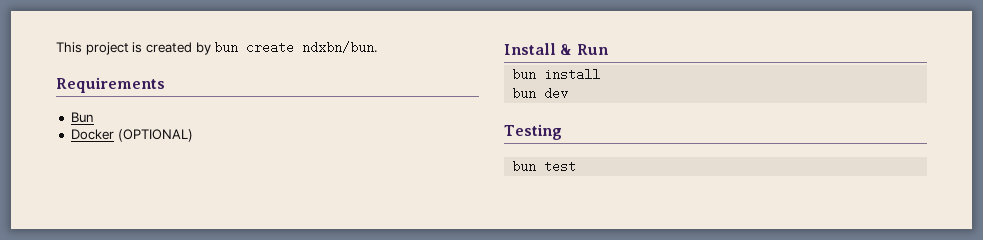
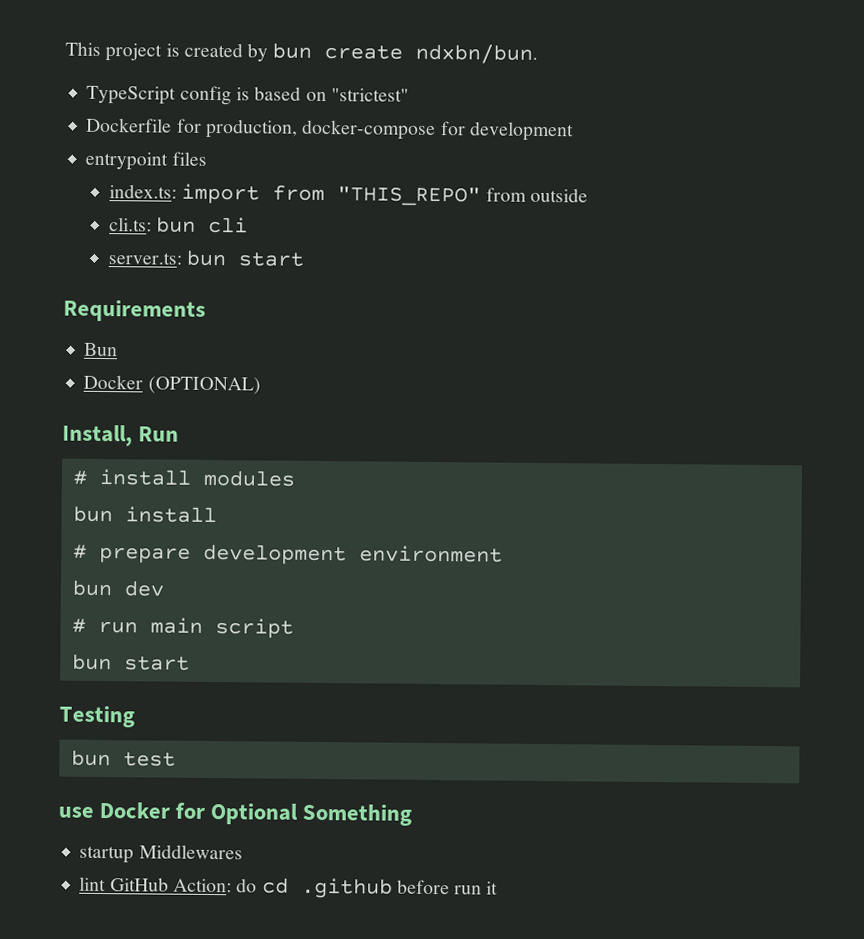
(378, 47) none -> [86,85,409,106] [86,117,574,142] [85,151,207,171] [108,183,588,207] [108,216,249,234] [107,249,305,267] // TypeScript config is based on "strictest" // Dockerfile for production, docker-compose for development // entrypoint files // index.ts: import from "THIS_REPO" from outside // cli.ts: bun cli // server.ts: bun start
[504,43,573,55] Install & -> [62,424,133,447] Install,
(609, 49) none -> [72,468,295,487] // # install modules
[512,87,569,100] [504,124,562,140] [512,160,577,173] bun dev // Testing // bun test -> [72,543,503,566] [71,579,164,597] [71,617,294,639] [71,653,190,671] [59,705,135,728] [70,749,176,767] [58,802,413,826] [79,844,243,864] [79,876,499,899] # prepare development environment // bun dev // # run main script // bun start // Testing // bun test // use Docker for Optional Something // startup Middlewares // lint GitHub Action: do cd .github before run it

